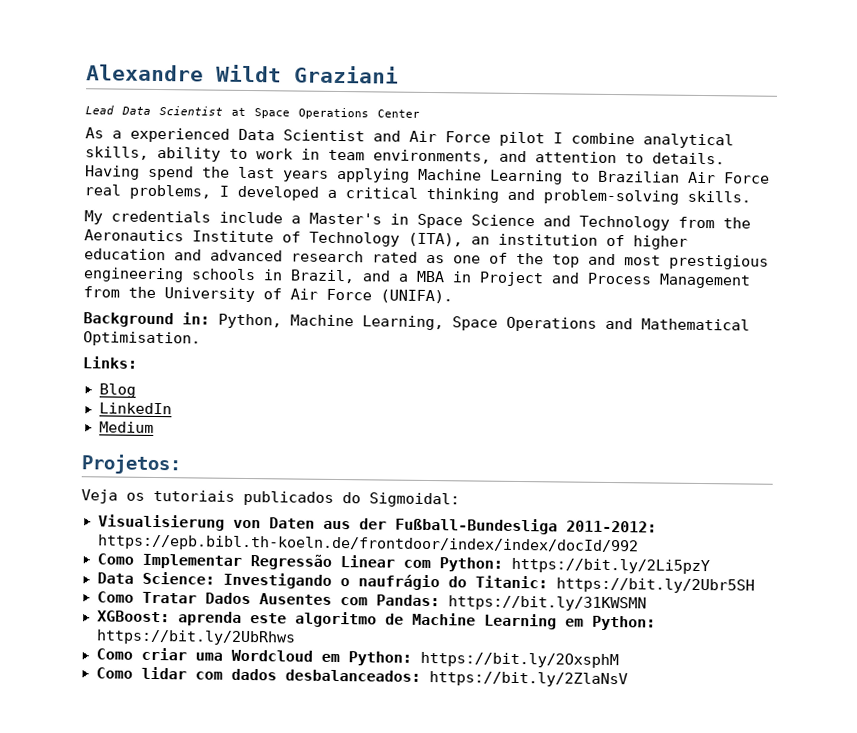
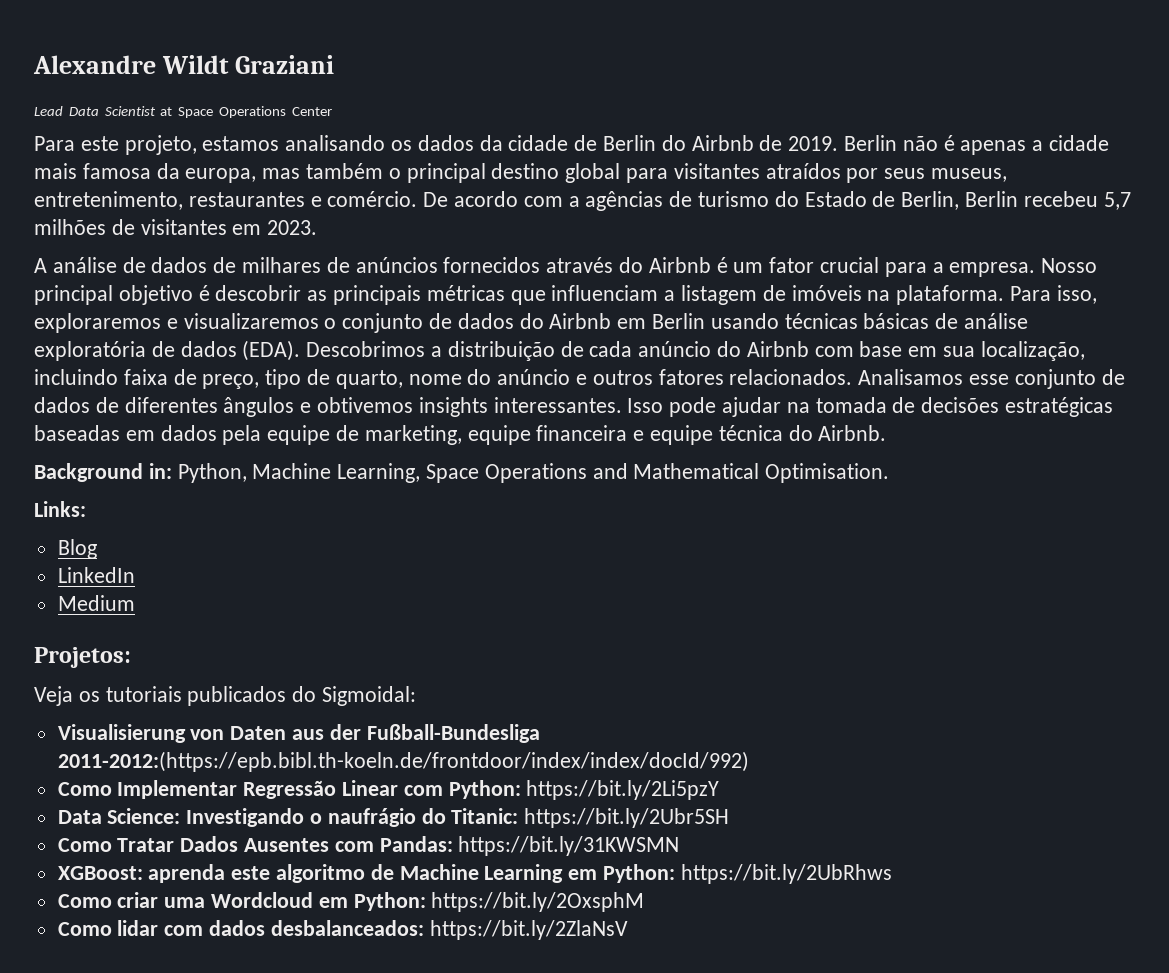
[85,127,734,149] [85,146,725,165] [85,165,770,185] [84,184,751,205] [84,210,751,231] [84,229,688,250] [84,248,769,270] [83,267,751,289] [83,286,453,304] As a experienced Data Scientist and Air Force pilot I combine analytical skills, ability to work in team environments, and attention to details. Having spend the last years applying Machine Learning to Brazilian Air Force real problems, I developed a critical thinking and problem-solving skills. // My credentials include a Master's in Space Science and Technology from the Aeronautics Institute of Technology (ITA), an institution of higher education and advanced research rated as one of the top and most prestigious engineering schools in Brazil, and a MBA in Project and Process Management from the University of Air Force (UNIFA). -> [34,135,1110,155] [34,163,1008,183] [34,191,1131,211] [34,219,318,235] [34,257,1098,277] [34,285,1097,305] [34,313,1029,333] [34,340,1085,361] [34,369,1125,389] [34,397,1114,417] [34,425,887,445] Para este projeto, estamos analisando os dados da cidade de Berlin do Airbnb de 2019. Berlin não é apenas a cidade mais famosa da europa, mas também o principal destino global para visitantes atraídos por seus museus, entretenimento, restaurantes e comércio. De acordo com a agências de turismo do Estado de Berlin, Berlin recebeu 5,7 milhões de visitantes em 2023. // A análise de dados de milhares de anúncios fornecidos através do Airbnb é um fator crucial para a empresa. Nosso principal objetivo é descobrir as principais métricas que influenciam a listagem de imóveis na plataforma. Para isso, exploraremos e visualizaremos o conjunto de dados do Airbnb em Berlin usando técnicas básicas de análise exploratória de dados (EDA). Descobrimos a distribuição de cada anúncio do Airbnb com base em sua localização, incluindo faixa de preço, tipo de quarto, nome do anúncio e outros fatores relacionados. Analisamos esse conjunto de dados de diferentes ângulos e obtivemos insights interessantes. Isso pode ajudar na tomada de decisões estratégicas baseadas em dados pela equipe de marketing, equipe financeira e equipe técnica do Airbnb.
[565,520,657,533] [96,534,639,555] 2011-2012: https://epb.bibl.th-koeln.de/frontdoor/index/index/docId/992 -> [57,751,749,772] 2011-2012:(https://epb.bibl.th-koeln.de/frontdoor/index/index/docId/992)

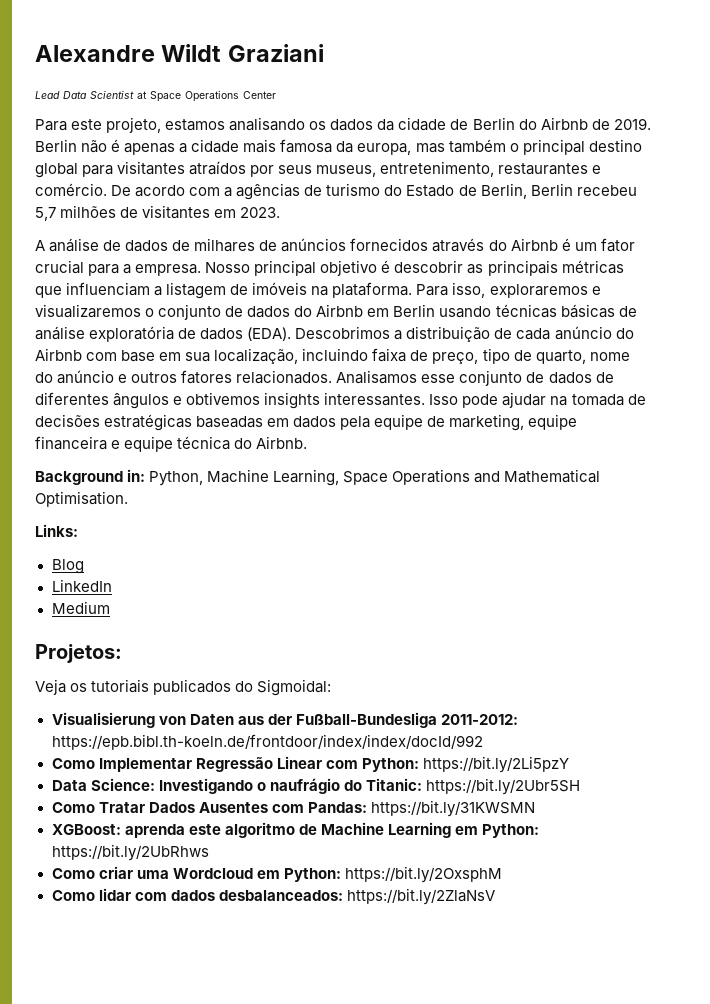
[57,751,749,772] 2011-2012:(https://epb.bibl.th-koeln.de/frontdoor/index/index/docId/992) -> [440,714,518,725] [51,734,483,750] 2011-2012: https://epb.bibl.th-koeln.de/frontdoor/index/index/docId/992

